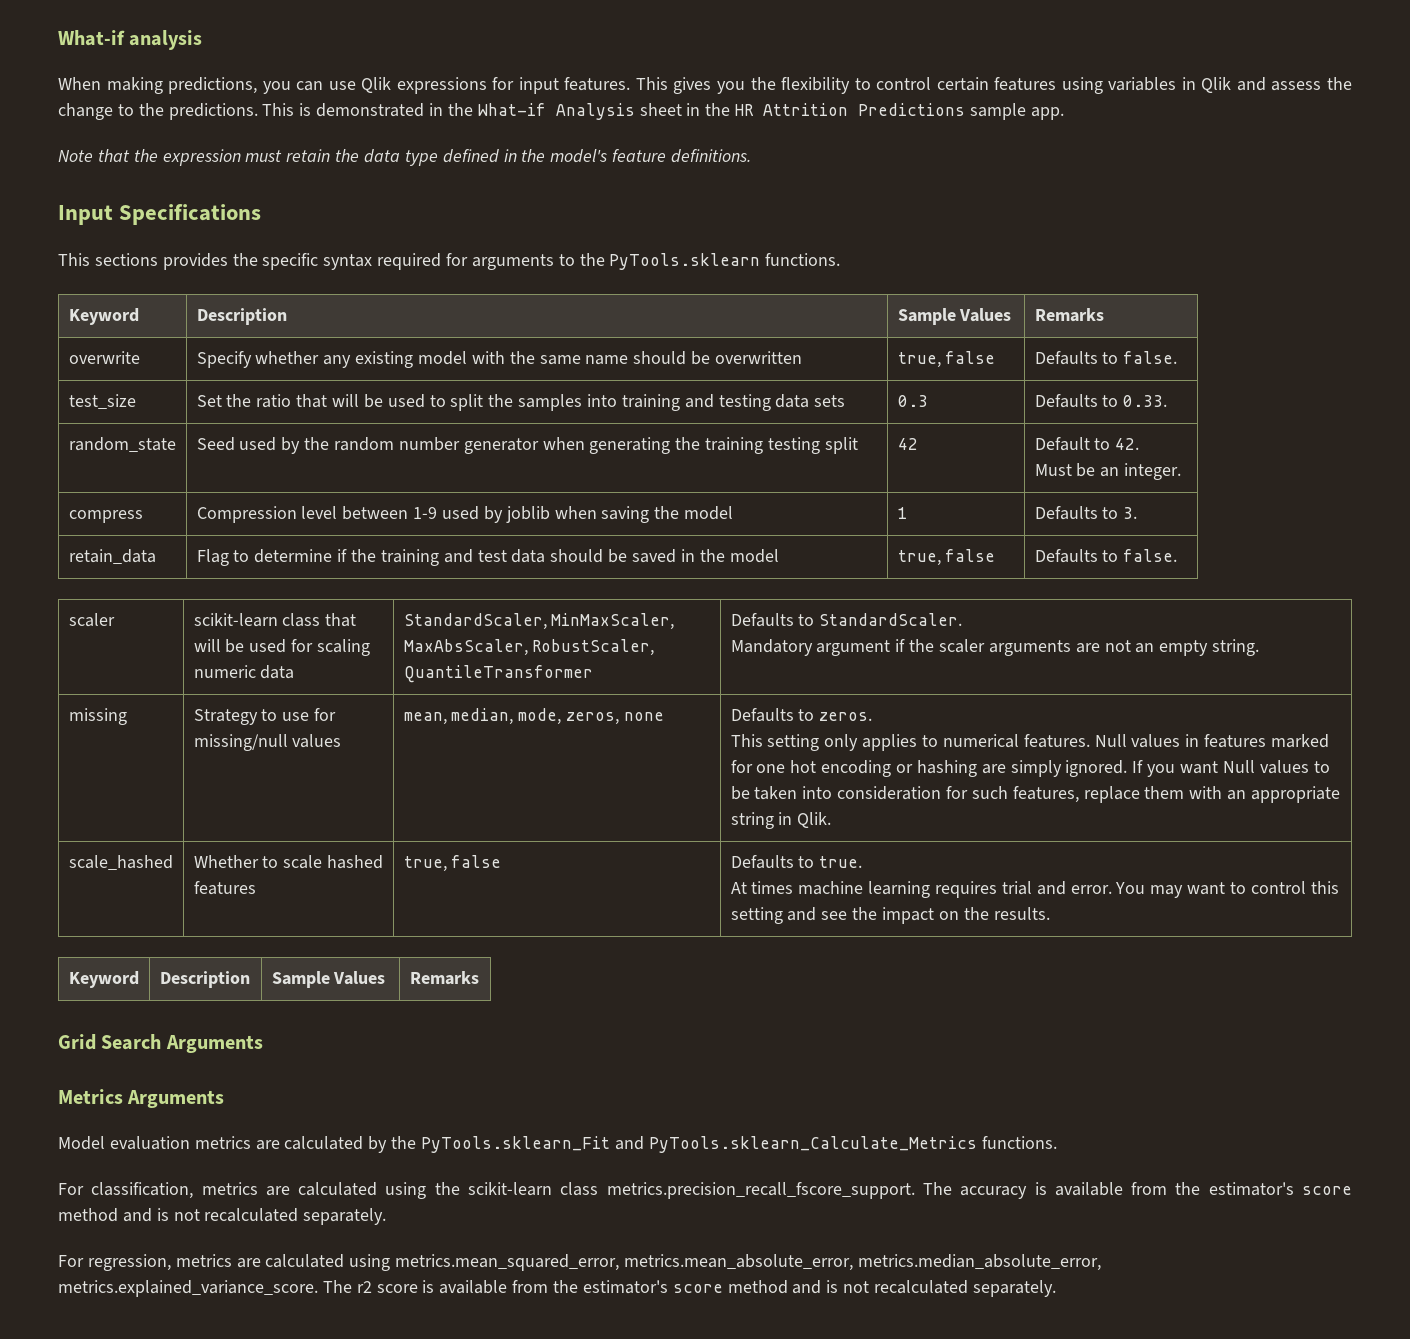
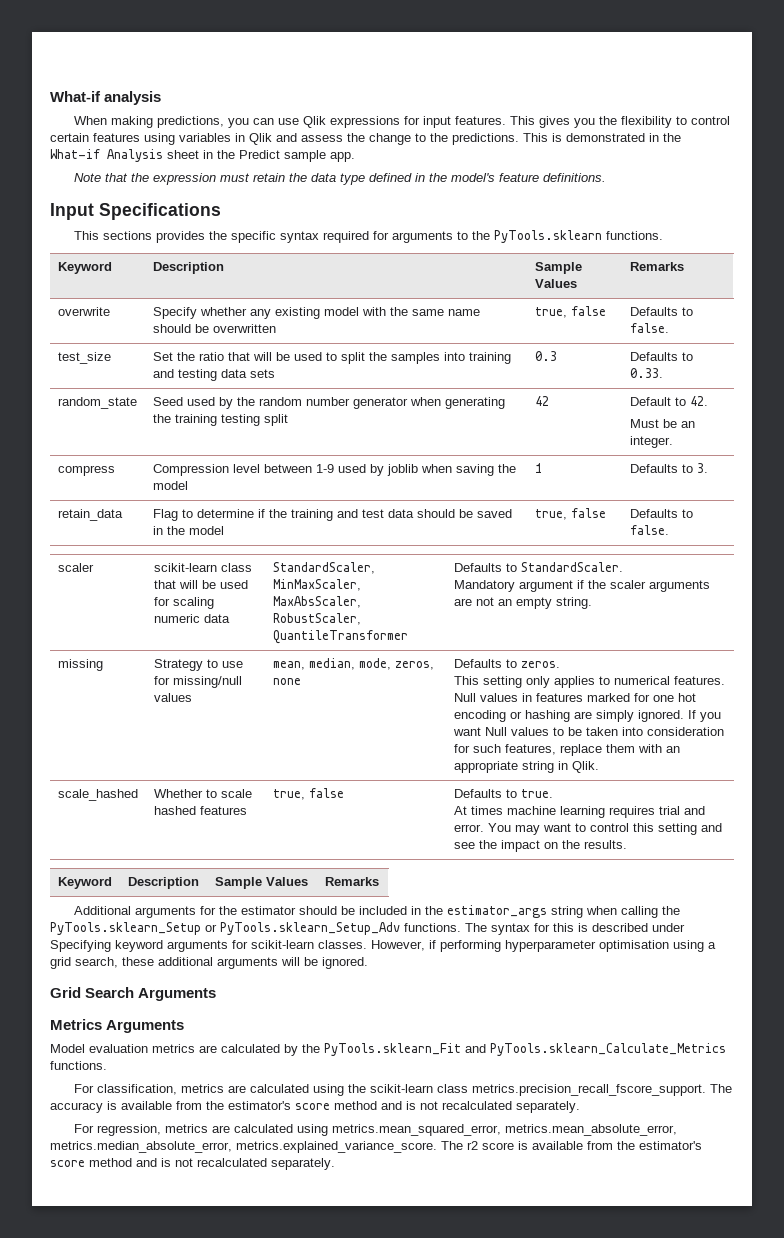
[735,103,966,116] HR Attrition Predictions -> [239,150,280,159] Predict
(479, 978) none -> [73,905,680,918] [50,922,685,935] [50,940,716,952] [50,957,368,969] // Additional arguments for the estimator should be included in the estimator_args string when calling the PyTools.sklearn_Setup or PyTools.sklearn_Setup_Adv functions. The syntax for this is described under Specifying keyword arguments for scikit-learn classes. However, if performing hyperparameter optimisation using a grid search, these additional arguments will be ignored.

